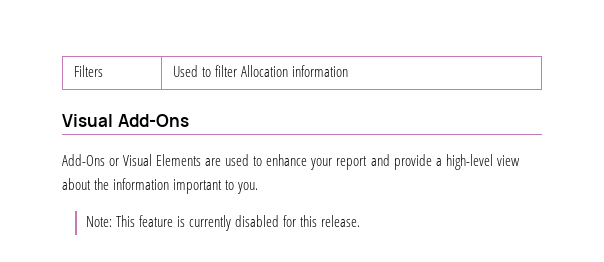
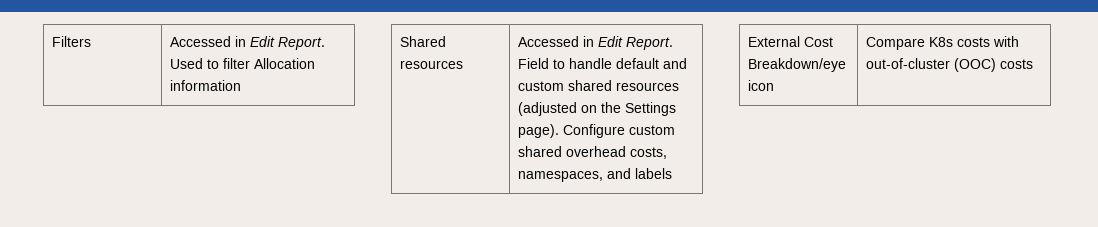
(103, 71) none -> [169,36,325,50] Accessed in Edit Report.
[62,114,189,127] [62,154,520,170] [62,178,259,194] [85,215,361,231] // Visual Add-Ons // Add-Ons or Visual Elements are used to enhance your report and provide a high-level view about the information important to you. // Note: This feature is currently disabled for this release. -> [399,36,446,47] [399,60,463,69] [517,36,673,50] [517,58,687,69] [517,80,679,91] [517,102,676,116] [517,124,675,138] [517,146,667,159] [517,168,672,182] [747,36,833,47] [747,58,846,72] [747,80,774,91] [865,36,1019,50] [865,58,1033,72] // Shared resources | Accessed in Edit Report. Field to handle default and custom shared resources (adjusted on the Settings page). Configure custom shared overhead costs, namespaces, and labels // External Cost Breakdown/eye icon | Compare K8s costs with out-of-cluster (OOC) costs

